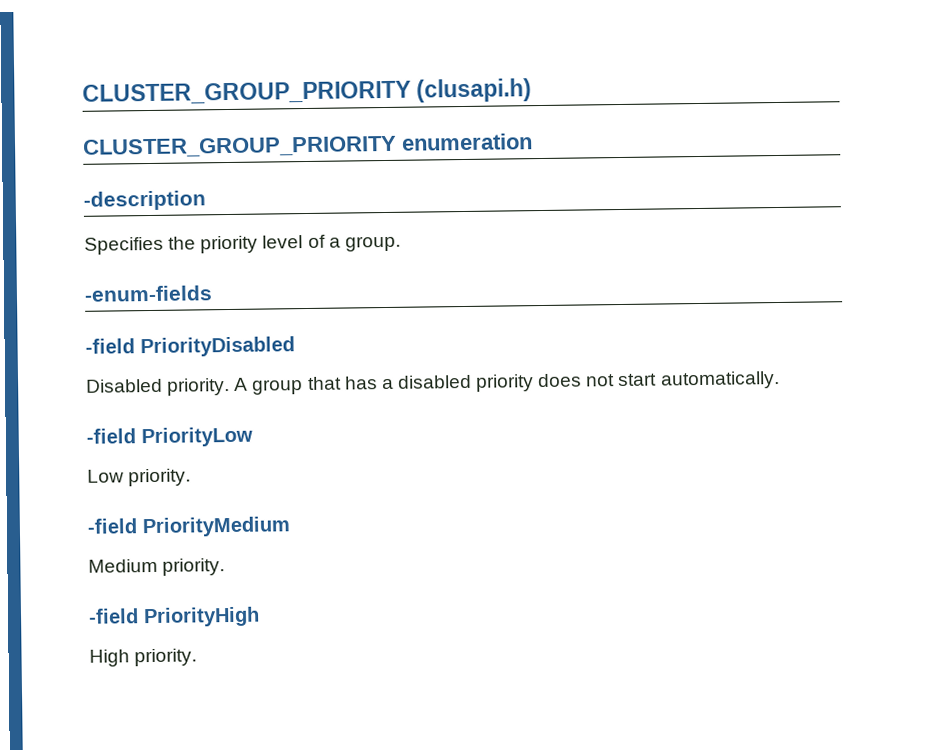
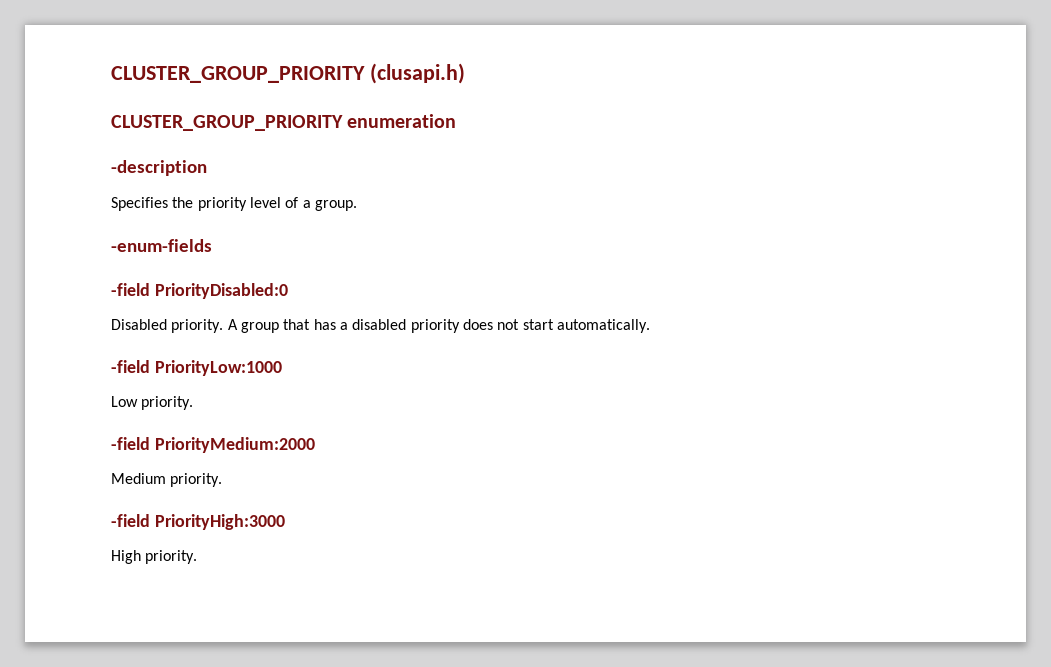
[140,336,295,358] PriorityDisabled -> [154,283,288,299] PriorityDisabled:0
[141,426,253,448] PriorityLow -> [154,360,282,376] PriorityLow:1000
[142,516,291,538] PriorityMedium -> [154,437,315,453] PriorityMedium:2000
[143,606,260,628] PriorityHigh -> [154,514,285,530] PriorityHigh:3000

